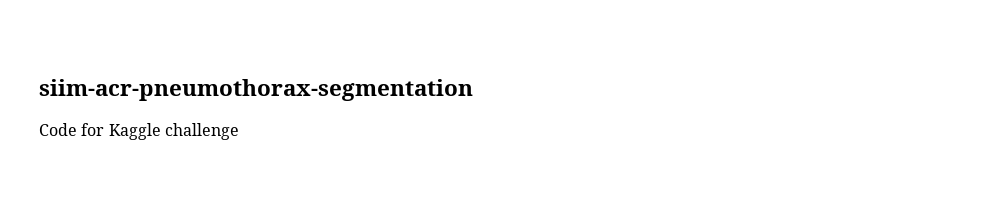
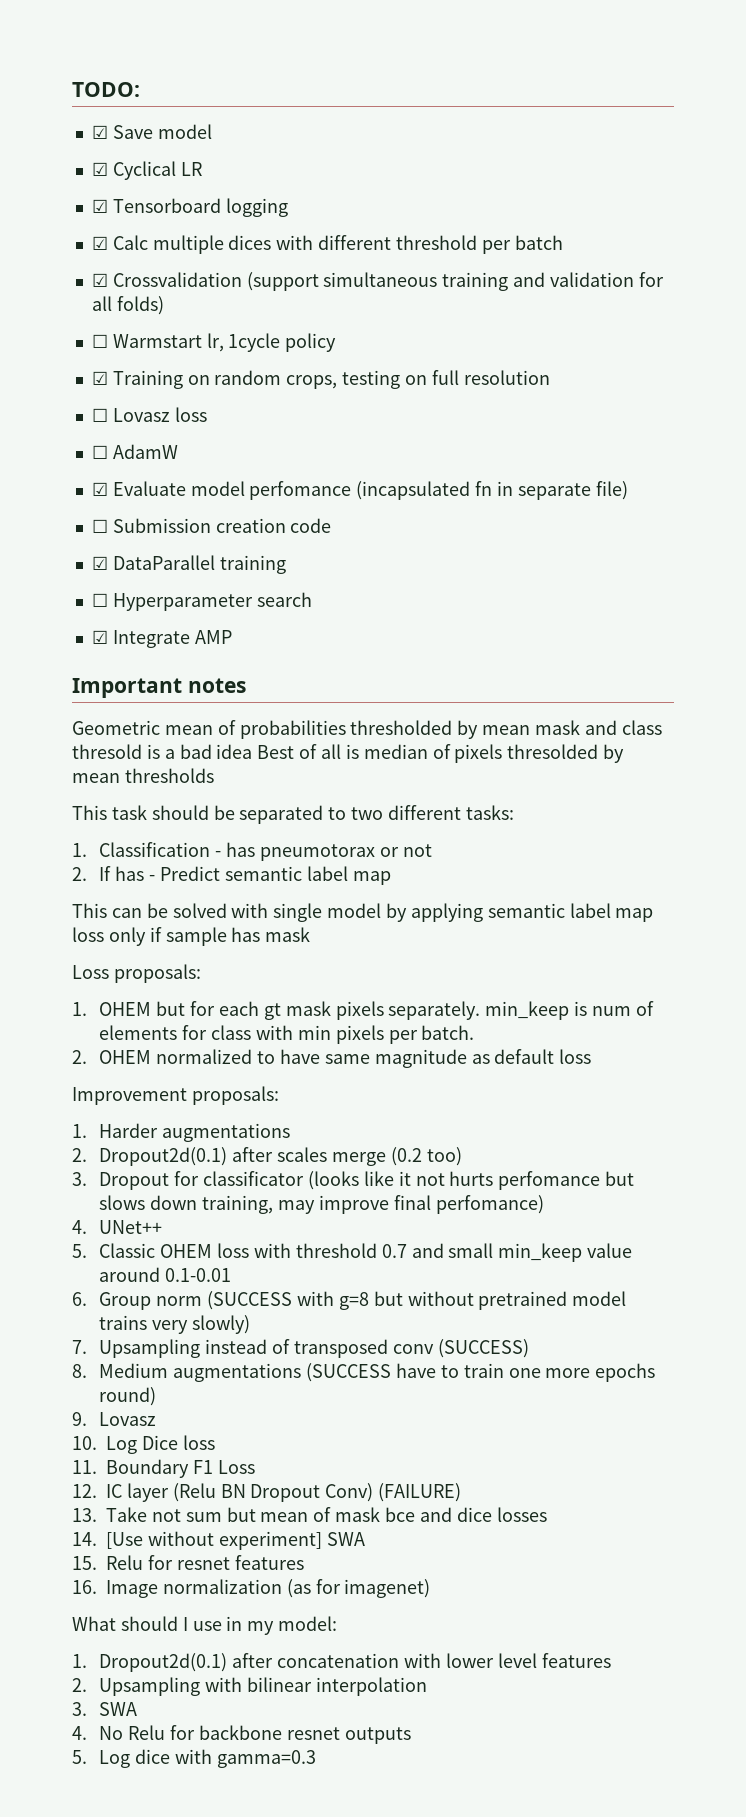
[39,79,473,101] [39,123,239,140] siim-acr-pneumothorax-segmentation // Code for Kaggle challenge -> [72,82,140,97] [91,124,212,139] [91,161,202,180] [91,198,288,217] [91,235,563,254] [91,272,664,291] [91,296,164,315] [91,333,337,352] [91,370,550,389] [91,407,207,422] [91,444,178,459] [91,481,628,500] [91,518,332,533] [91,555,286,574] [91,592,312,611] [91,630,232,648] [72,678,246,698] [72,720,662,739] [72,744,625,763] [72,768,214,783] [72,805,514,824] [72,842,432,861] [72,866,391,885] [72,903,654,922] [72,927,311,946] [72,964,201,983] [72,1001,654,1020] [99,1025,475,1044] [72,1049,592,1068] [72,1086,279,1105] [72,1123,291,1142] [72,1147,462,1166] [72,1171,635,1190] [99,1195,544,1214] [72,1220,163,1234] [72,1243,633,1262] [99,1267,232,1282] [72,1291,627,1310] [99,1315,251,1334] [72,1339,529,1358] [72,1363,656,1382] [99,1387,157,1406] [72,1412,157,1426] [72,1435,215,1454] [72,1459,255,1478] [72,1483,462,1502] [72,1507,547,1522] [72,1531,365,1550] [72,1555,304,1570] [72,1579,431,1598] [72,1616,338,1635] [72,1653,611,1672] [72,1677,428,1696] [72,1702,138,1716] [72,1725,411,1744] [72,1749,317,1768] TODO: // ☑ Save model // ☑ Cyclical LR // ☑ Tensorboard logging // ☑ Calc multiple dices with different threshold per batch // ☑ Crossvalidation (support simultaneous training and validation for all folds) // ☐ Warmstart lr, 1cycle policy // ☑ Training on random crops, testing on full resolution // ☐ Lovasz loss // ☐ AdamW // ☑ Evaluate model perfomance (incapsulated fn in separate file) // ☐ Submission creation code // ☑ DataParallel training // ☐ Hyperparameter search // ☑ Integrate AMP // Important notes // Geometric mean of probabilities thresholded by mean mask and class thresold is a bad idea Best of all is median of pixels thresolded by mean thresholds // This task should be separated to two different tasks: // 1. Classification - has pneumotorax or not // 2. If has - Predict semantic label map // This can be solved with single model by applying semantic label map loss only if sample has mask // Loss proposals: // 1. OHEM but for each gt mask pixels separately. min_keep is num of elements for class with min pixels per batch. // 2. OHEM normalized to have same magnitude as default loss // Improvement proposals: // 1. Harder augmentations // 2. Dropout2d(0.1) after scales merge (0.2 too) // 3. Dropout for classificator (looks like it not hurts perfomance but slows down training, may improve final perfomance) // 4. UNet++ // 5. Classic OHEM loss with threshold 0.7 and small min_keep value around 0.1-0.01 // 6. Group norm (SUCCESS with g=8 but without pretrained model trains very slowly) // 7. Upsampling instead of transposed conv (SUCCESS) // 8. Medium augmentations (SUCCESS have to train one more epochs round) // 9. Lovasz // 10. Log Dice loss // 11. Boundary F1 Loss // 12. IC layer (Relu BN Dropout Conv) (FAILURE) // 13. Take not sum but mean of mask bce and dice losses // 14. [Use without experiment] SWA // 15. Relu for resnet features // 16. Image normalization (as for imagenet) // What should I use in my model: // 1. Dropout2d(0.1) after concatenation with lower level features // 2. Upsampling with bilinear interpolation // 3. SWA // 4. No Relu for backbone resnet outputs // 5. Log dice with gamma=0.3

